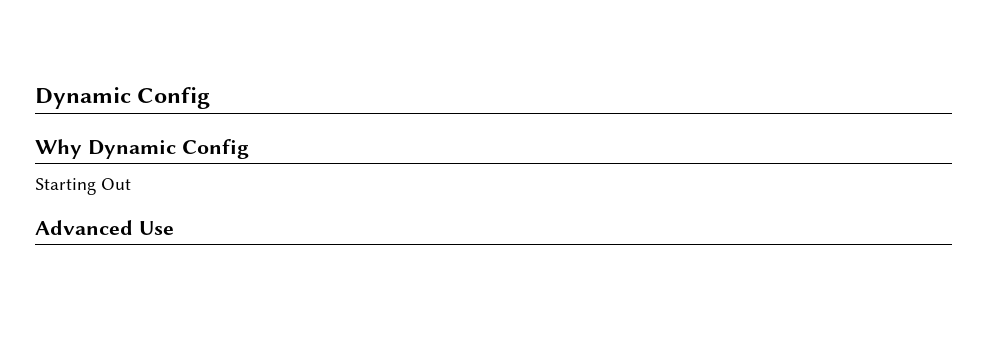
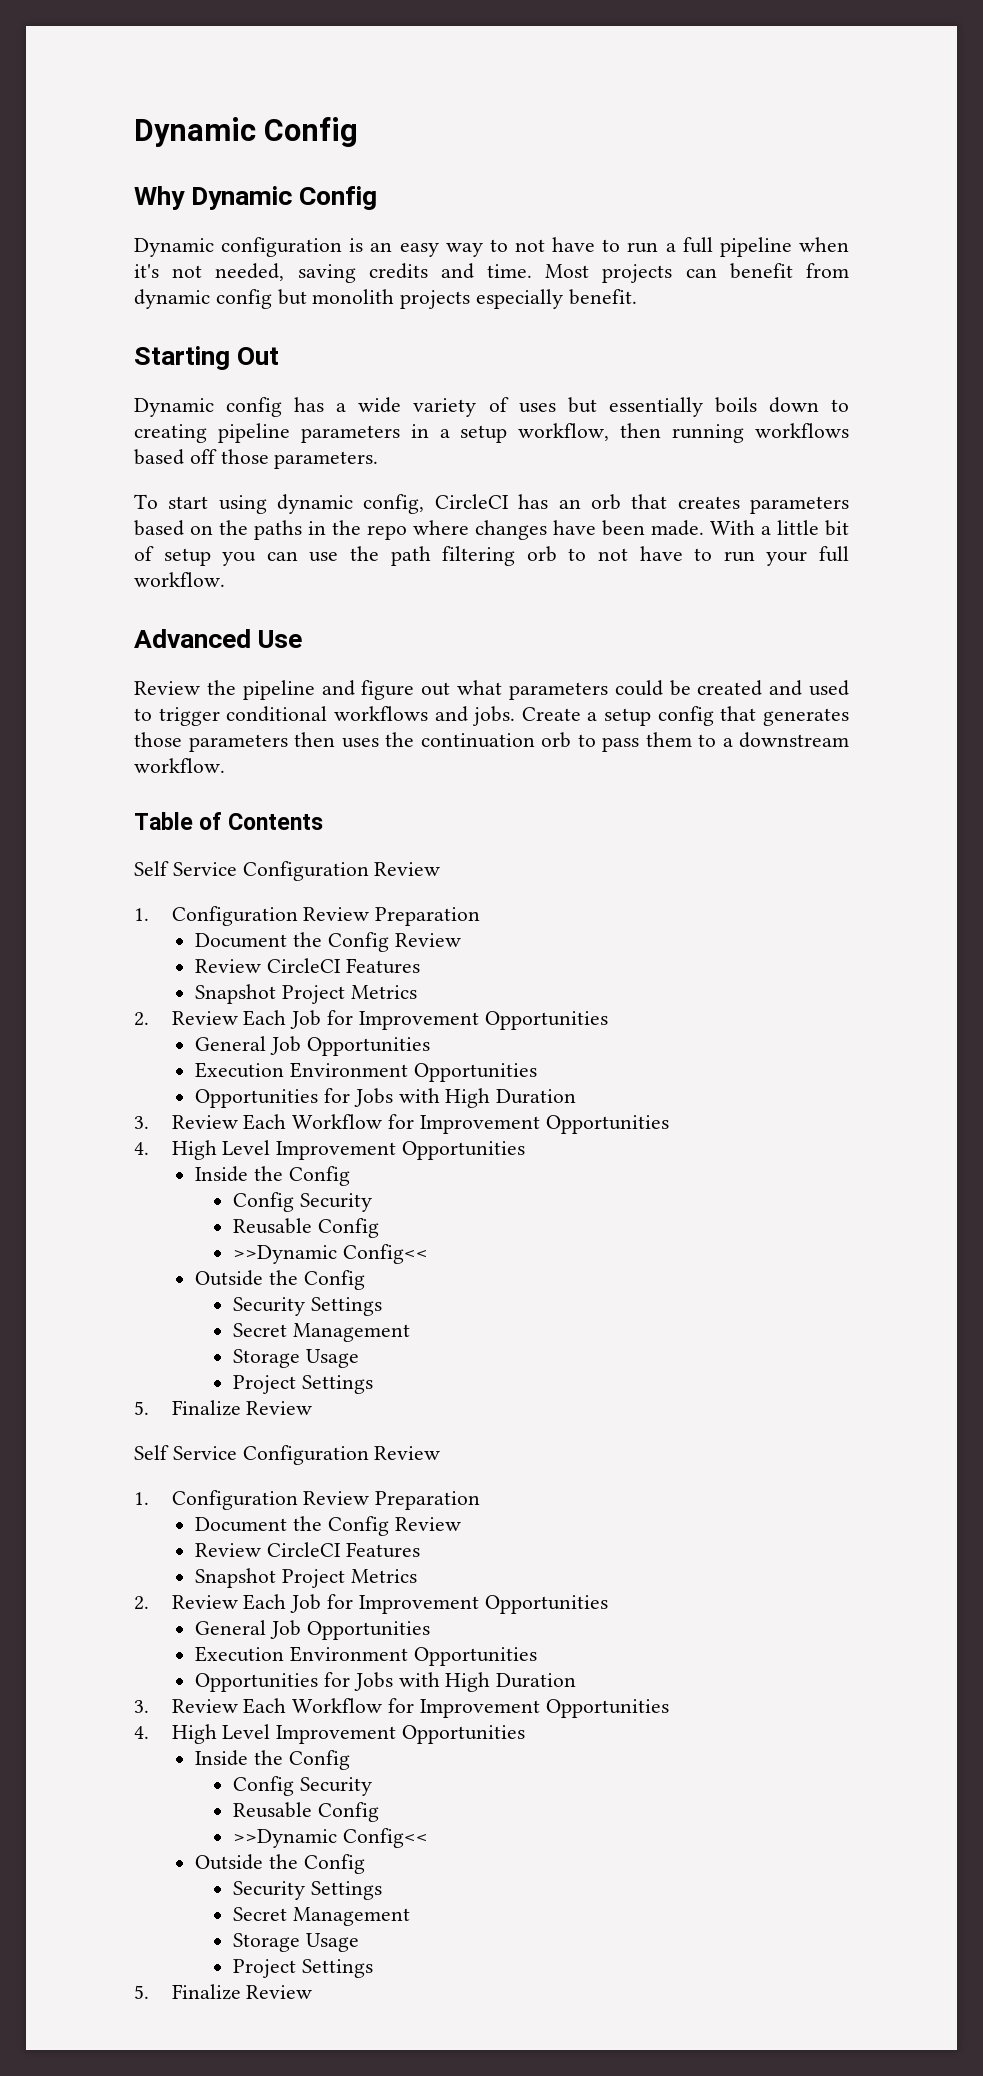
[35,178,131,195] [35,220,174,235] Starting Out // Advanced Use -> [134,237,849,257] [134,263,849,283] [134,289,637,309] [134,346,280,370] [134,397,850,417] [134,423,850,443] [134,449,379,469] [134,494,850,514] [134,520,849,540] [134,546,850,566] [134,572,225,587] [134,629,303,648] [134,680,850,700] [134,706,849,726] [134,732,849,752] [134,758,225,773] [134,812,324,830] [134,861,441,881] [134,906,481,926] [195,932,461,952] [195,958,420,974] [195,984,417,1004] [134,1010,608,1030] [195,1036,430,1056] [195,1062,537,1082] [195,1088,577,1108] [134,1114,669,1134] [134,1140,526,1160] [195,1166,350,1186] [232,1192,372,1212] [232,1218,379,1238] [232,1244,428,1264] [195,1270,365,1290] [232,1297,382,1316] [232,1323,410,1342] [232,1349,359,1368] [232,1375,373,1394] [134,1400,313,1416] [134,1445,441,1465] [134,1490,481,1510] [195,1516,461,1536] [195,1542,420,1558] [195,1568,417,1588] [134,1594,608,1614] [195,1620,430,1640] [195,1646,537,1666] [195,1672,577,1692] [134,1698,669,1718] [134,1724,526,1744] [195,1750,350,1770] [232,1776,372,1796] [232,1802,379,1822] [232,1828,428,1848] [195,1854,365,1874] [232,1881,382,1900] [232,1907,410,1926] [232,1933,359,1952] [232,1959,373,1978] [134,1984,313,2000] Dynamic configuration is an easy way to not have to run a full pipeline when it's not needed, saving credits and time. Most projects can benefit from dynamic config but monolith projects especially benefit. // Starting Out // Dynamic config has a wide variety of uses but essentially boils down to creating pipeline parameters in a setup workflow, then running workflows based off those parameters. // To start using dynamic config, CircleCI has an orb that creates parameters based on the paths in the repo where changes have been made. With a little bit of setup you can use the path filtering orb to not have to run your full workflow. // Advanced Use // Review the pipeline and figure out what parameters could be created and used to trigger conditional workflows and jobs. Create a setup config that generates those parameters then uses the continuation orb to pass them to a downstream workflow. // Table of Contents // Self Service Configuration Review // 1. Configuration Review Preparation // Document the Config Review // Review CircleCI Features // Snapshot Project Metrics // 2. Review Each Job for Improvement Opportunities // General Job Opportunities // Execution Environment Opportunities // Opportunities for Jobs with High Duration // 3. Review Each Workflow for Improvement Opportunities // 4. High Level Improvement Opportunities // Inside the Config // Config Security // Reusable Config // >>Dynamic Config<< // Outside the Config // Security Settings // Secret Management // Storage Usage // Project Settings // 5. Finalize Review // Self Service Configuration Review // 1. Configuration Review Preparation // Document the Config Review // Review CircleCI Features // Snapshot Project Metrics // 2. Review Each Job for Improvement Opportunities // General Job Opportunities // Execution Environment Opportunities // Opportunities for Jobs with High Duration // 3. Review Each Workflow for Improvement Opportunities // 4. High Level Improvement Opportunities // Inside the Config // Config Security // Reusable Config // >>Dynamic Config<< // Outside the Config // Security Settings // Secret Management // Storage Usage // Project Settings // 5. Finalize Review

